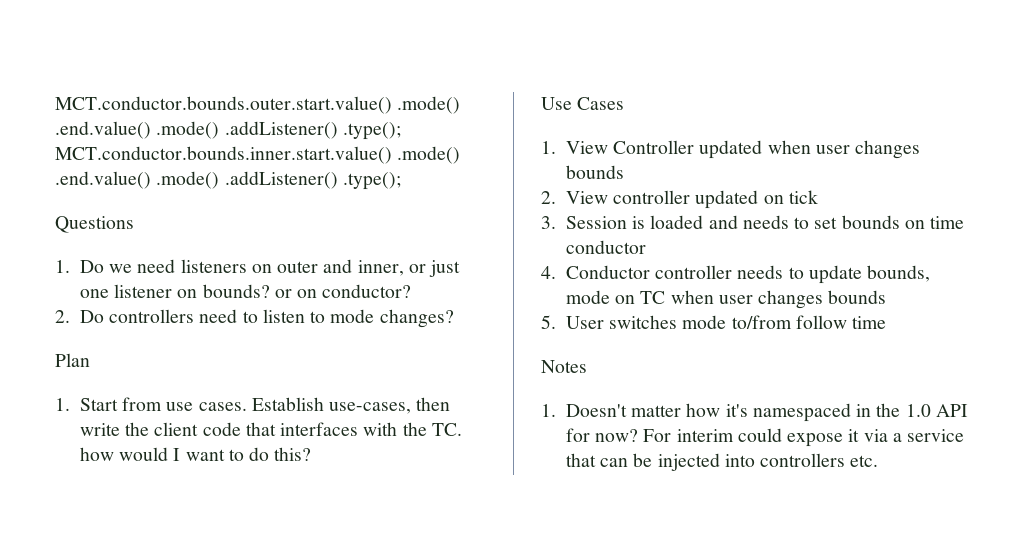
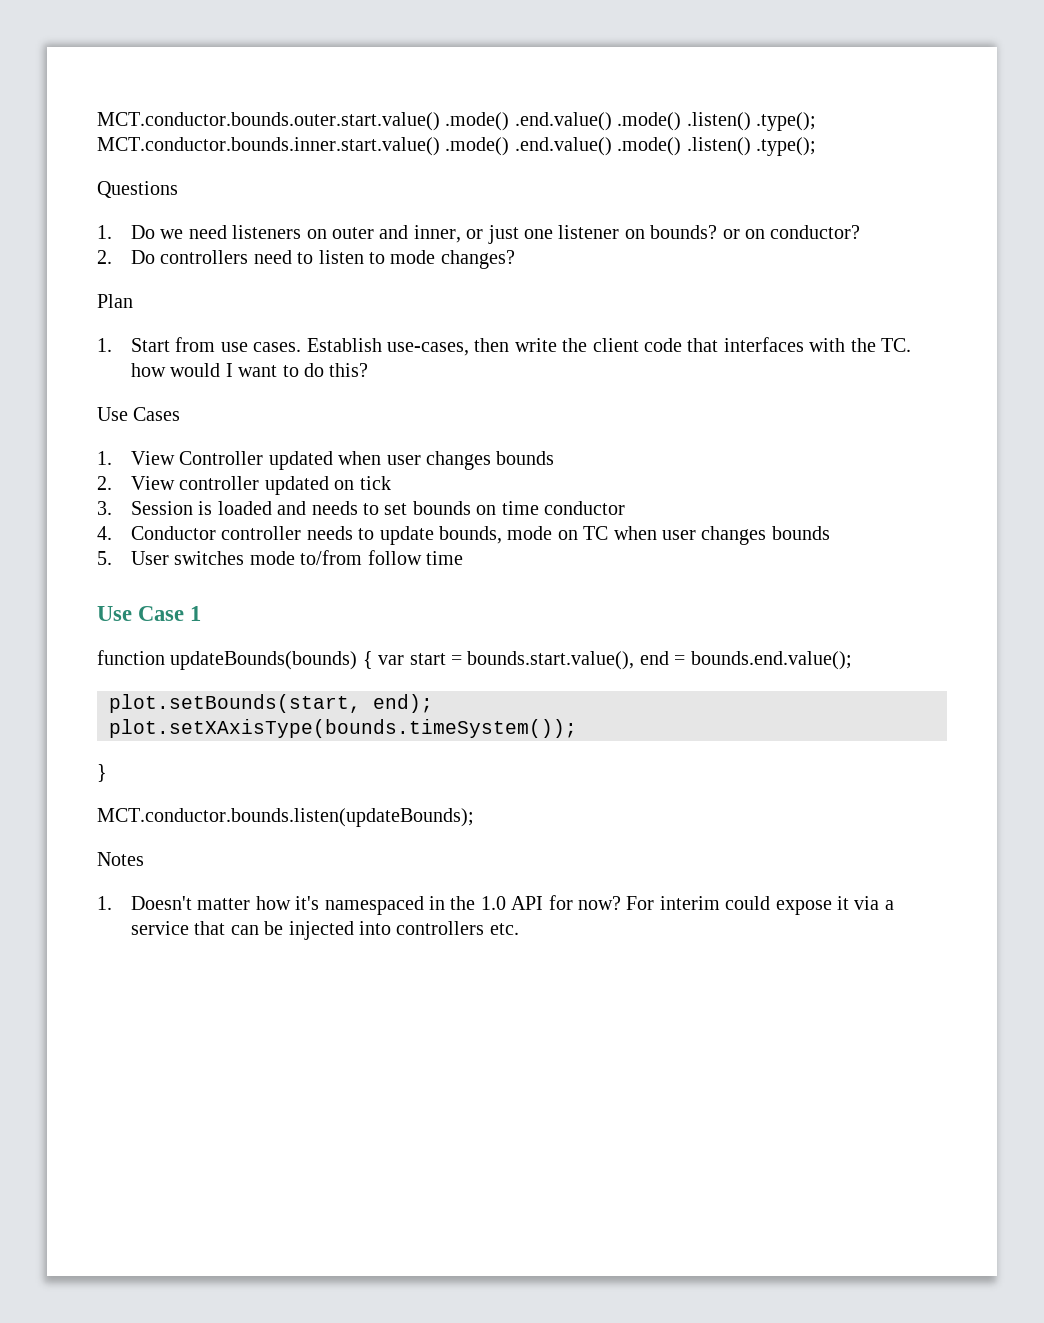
[224,121,338,139] .addListener() -> [686,112,751,131] .listen()
[224,171,338,189] .addListener() -> [686,137,751,156] .listen()
(887, 322) none -> [97,606,202,621] [97,650,852,670] [109,694,433,713] [109,719,577,738] [97,764,107,782] [97,808,474,827] // Use Case 1 // function updateBounds(bounds) { var start = bounds.start.value(), end = bounds.end.value(); // plot.setBounds(start, end); // plot.setXAxisType(bounds.timeSystem()); // } // MCT.conductor.bounds.listen(updateBounds);

